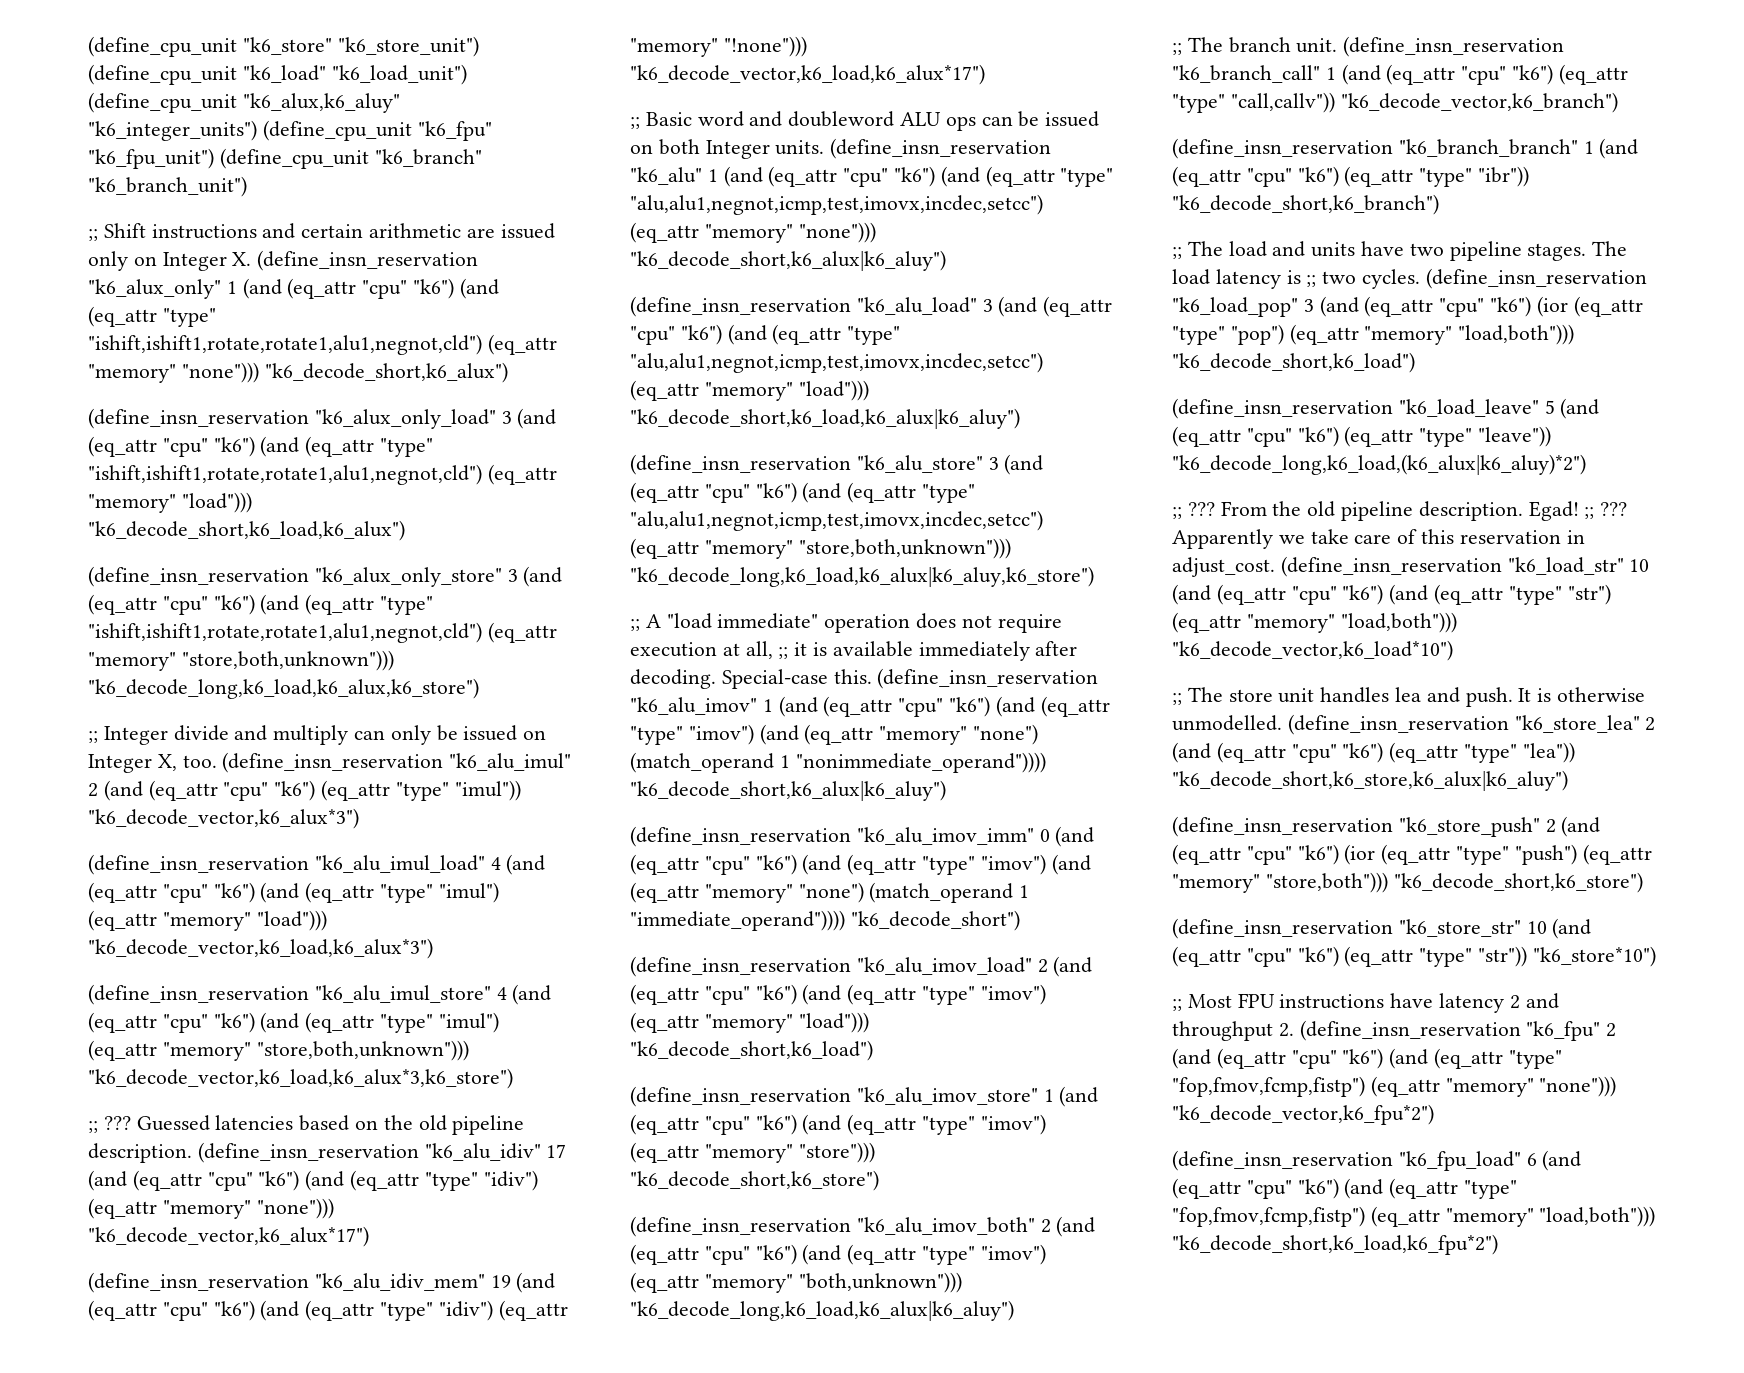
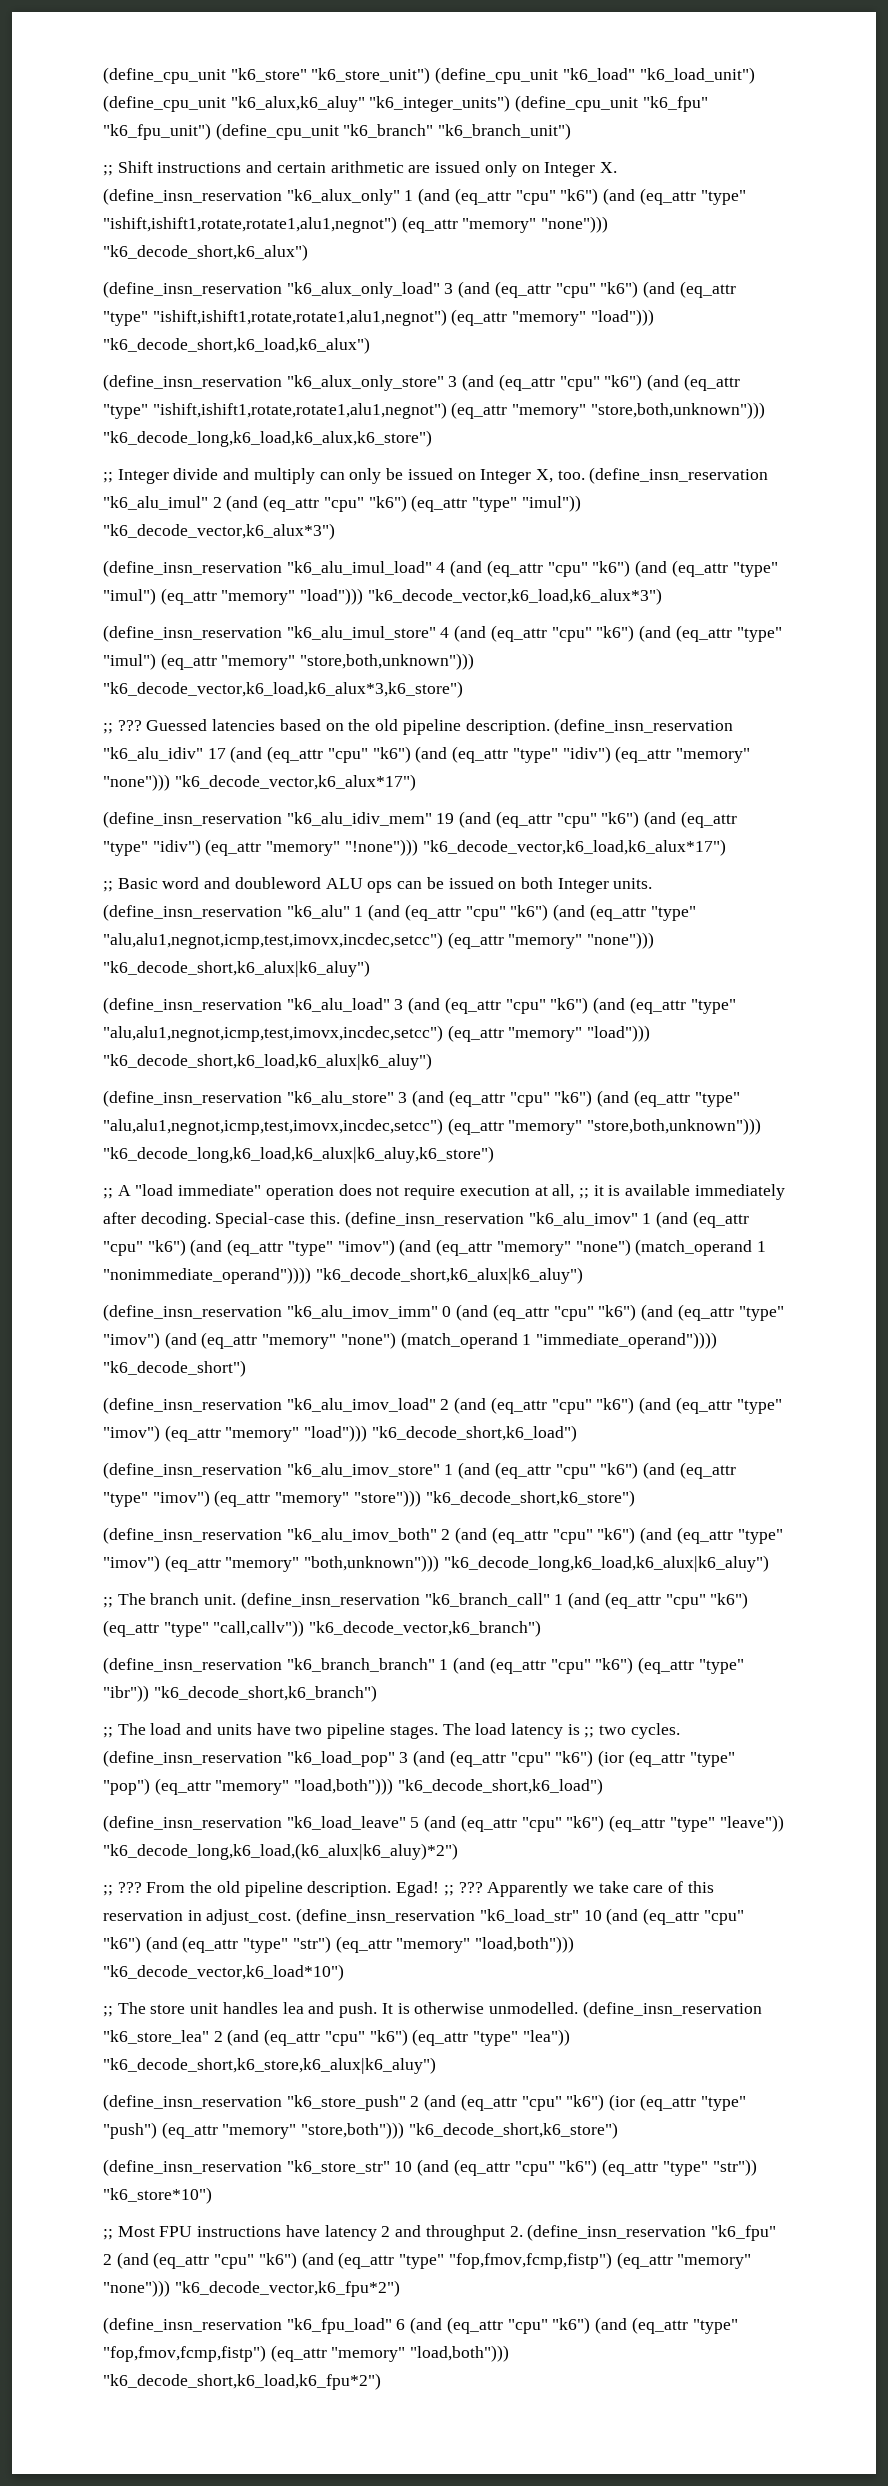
[88,334,482,355] "ishift,ishift1,rotate,rotate1,alu1,negnot,cld") -> [103,216,397,233] "ishift,ishift1,rotate,rotate1,alu1,negnot")
[88,464,482,485] "ishift,ishift1,rotate,rotate1,alu1,negnot,cld") -> [152,309,447,326] "ishift,ishift1,rotate,rotate1,alu1,negnot")
[88,622,482,643] "ishift,ishift1,rotate,rotate1,alu1,negnot,cld") -> [152,402,447,419] "ishift,ishift1,rotate,rotate1,alu1,negnot")

